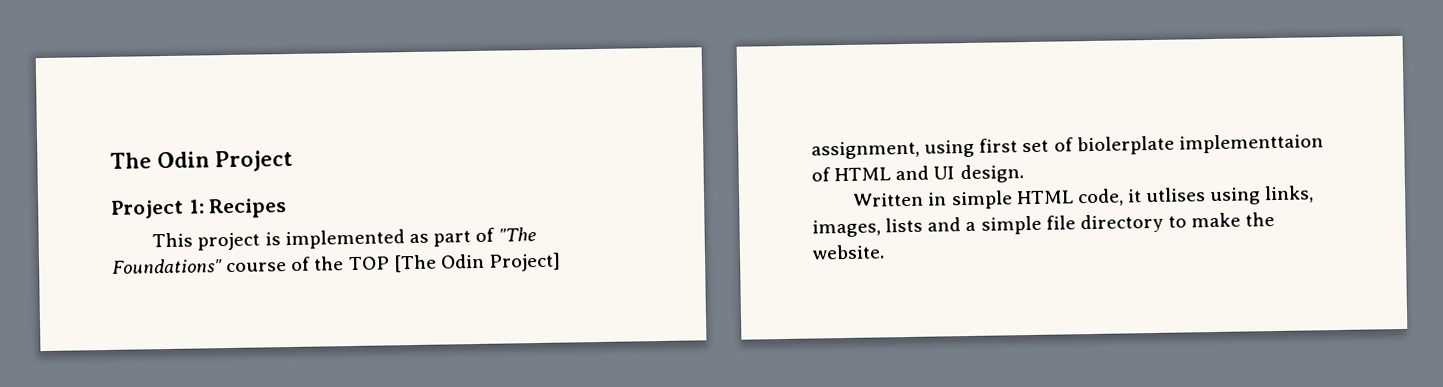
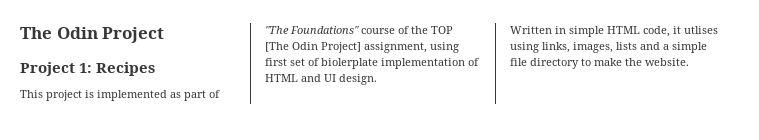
[1178,133,1324,154] implementtaion -> [381,58,465,69] implementation

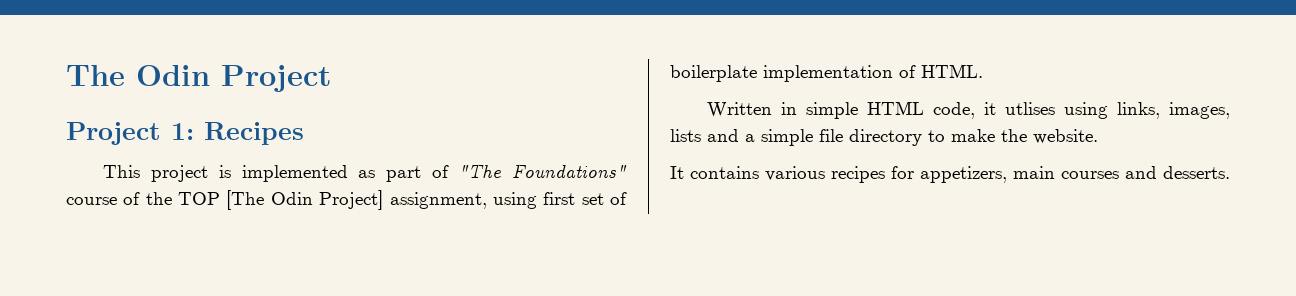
[321,58,378,69] biolerplate -> [670,65,757,82] boilerplate
[265,74,377,85] HTML and UI design. -> [921,64,983,78] HTML.
(689, 62) none -> [670,166,1230,183] // It contains various recipes for appetizers, main courses and desserts.

